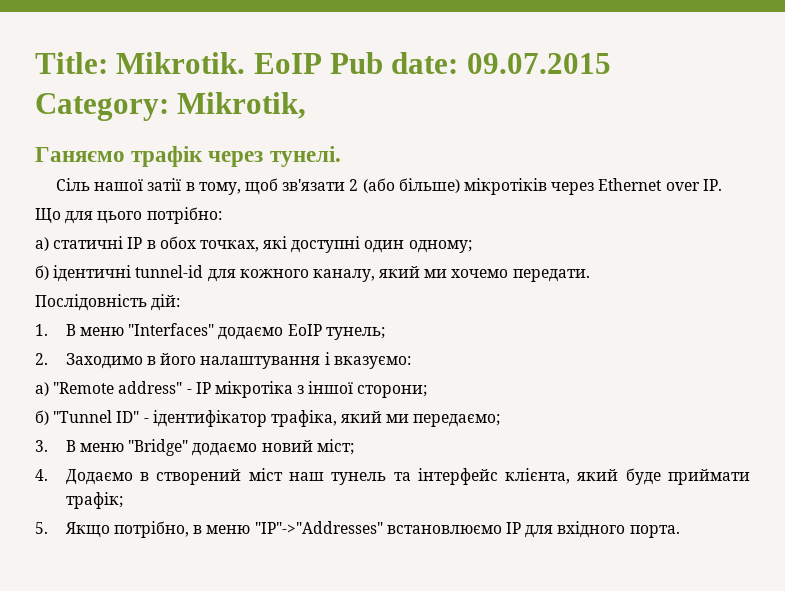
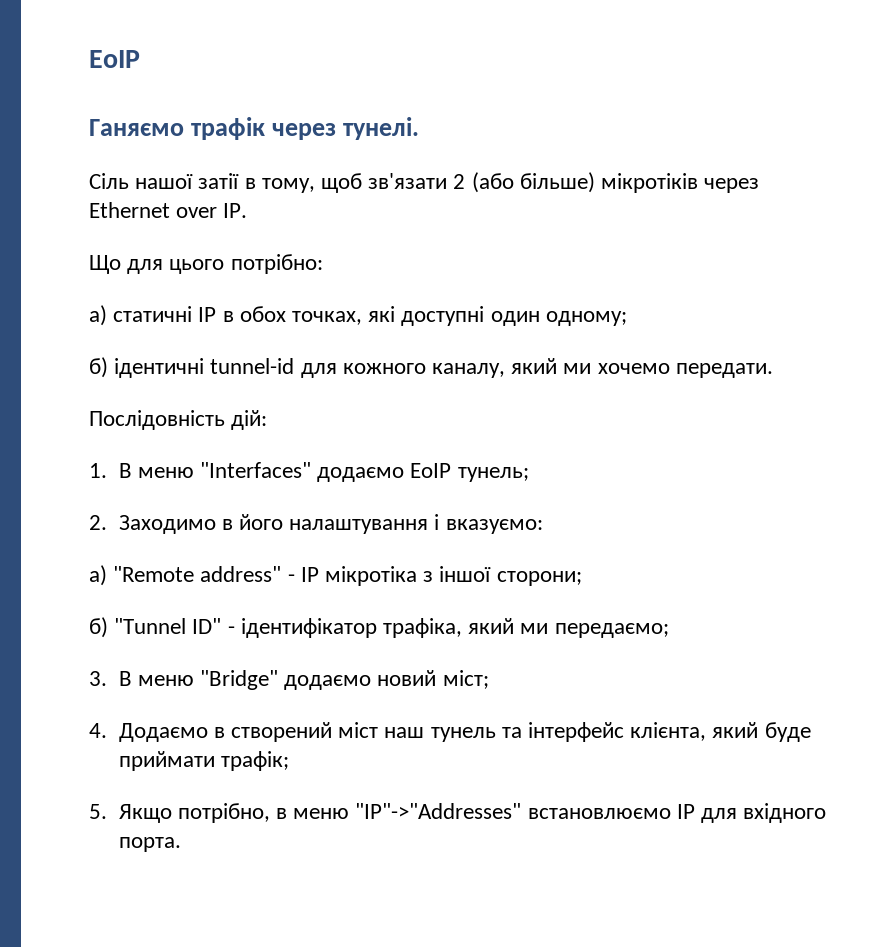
[35,52,611,74] [35,92,307,121] Title: Mikrotik. EoIP Pub date: 09.07.2015 Category: Mikrotik, -> [89,50,140,68] EoIP

